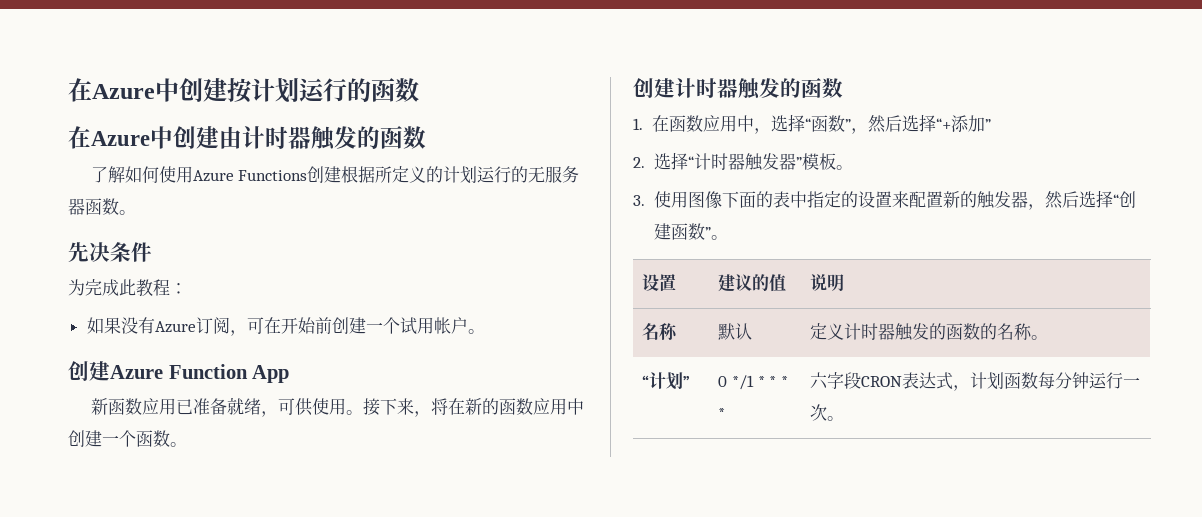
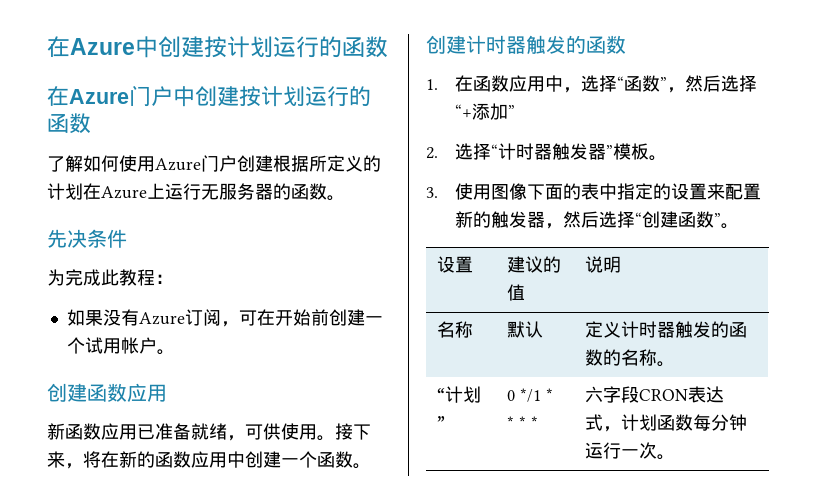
[150,126,357,151] 中创建由计时器触发 -> [129,85,349,107] 门户中创建按计划运行
[238,170,308,181] Functions -> [201,155,237,172] 门户
[477,166,529,183] 运行的 -> [83,183,201,200] 在Azure上运行
(85, 206) none -> [273,183,291,200] 的
[110,364,290,383] Azure Function App -> [87,383,167,402] 函数应用

